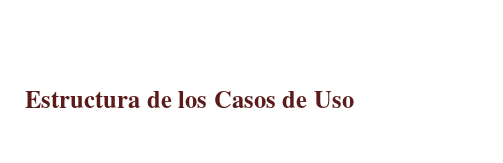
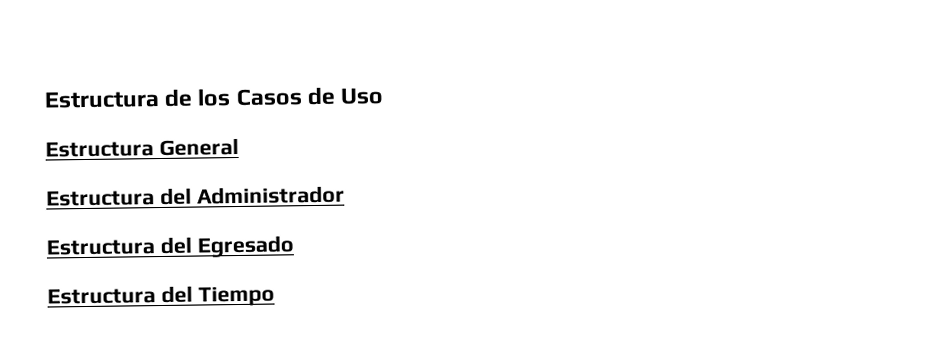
(355, 99) none -> [45,137,239,158] [46,185,345,207] [46,235,294,258] [47,285,275,307] // Estructura General // Estructura del Administrador // Estructura del Egresado // Estructura del Tiempo

